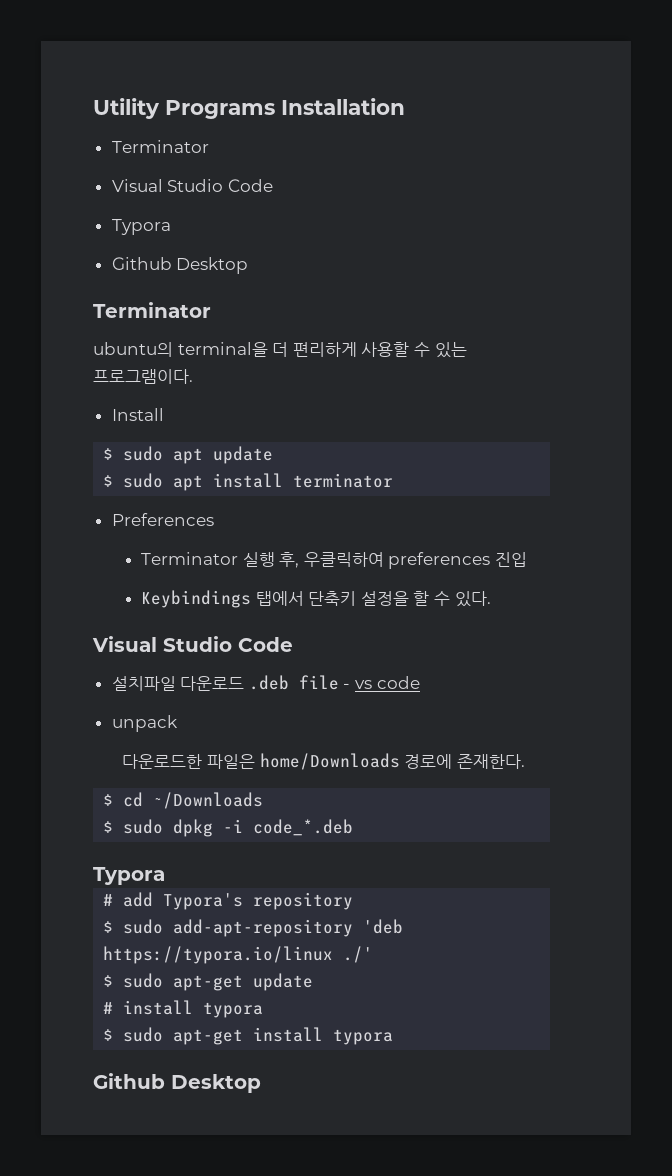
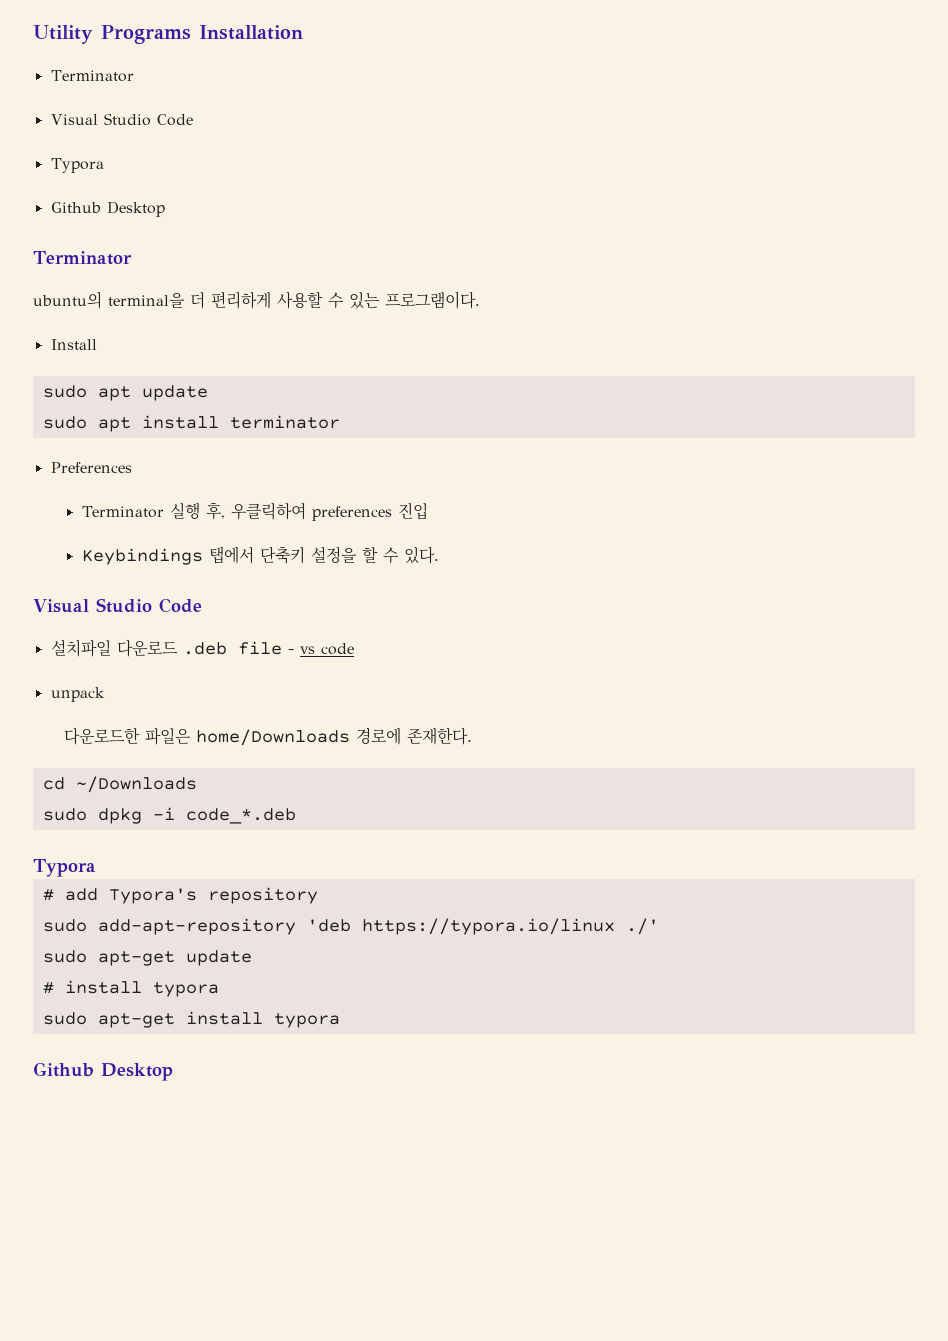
[103,448,114,460] $ -> (97, 344) none
[103,475,114,487] $ -> (208, 393) none
[103,794,114,806] $ -> (472, 736) none
[103,821,114,833] $ -> (197, 784) none
[103,921,114,933] $ -> (318, 895) none
[103,975,114,987] $ -> (659, 926) none
[103,1029,114,1041] $ -> (219, 989) none

